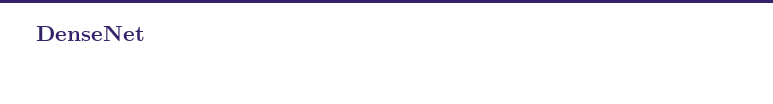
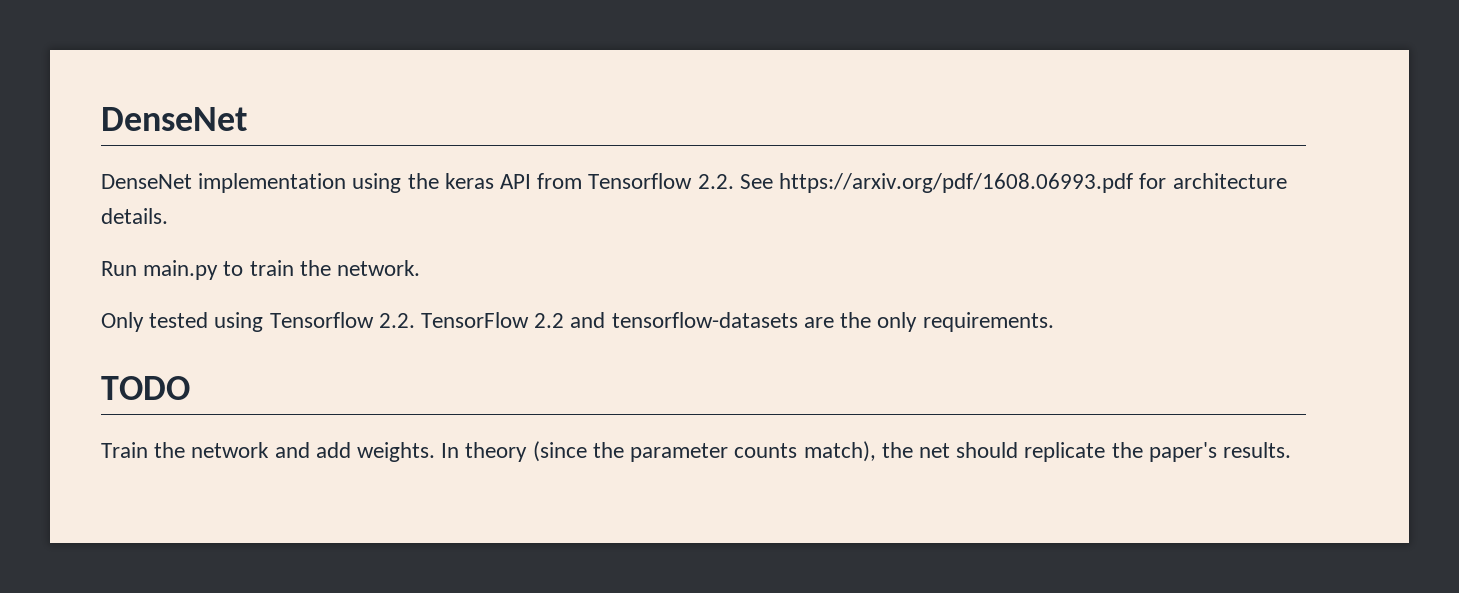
[36,26,145,41] DenseNet -> [101,107,247,131] [101,173,1287,193] [101,208,168,224] [101,260,421,280] [101,312,1054,332] [101,376,190,400] [101,441,1291,462] DenseNet // DenseNet implementation using the keras API from Tensorflow 2.2. See https://arxiv.org/pdf/1608.06993.pdf for architecture details. // Run main.py to train the network. // Only tested using Tensorflow 2.2. TensorFlow 2.2 and tensorflow-datasets are the only requirements. // TODO // Train the network and add weights. In theory (since the parameter counts match), the net should replicate the paper's results.

